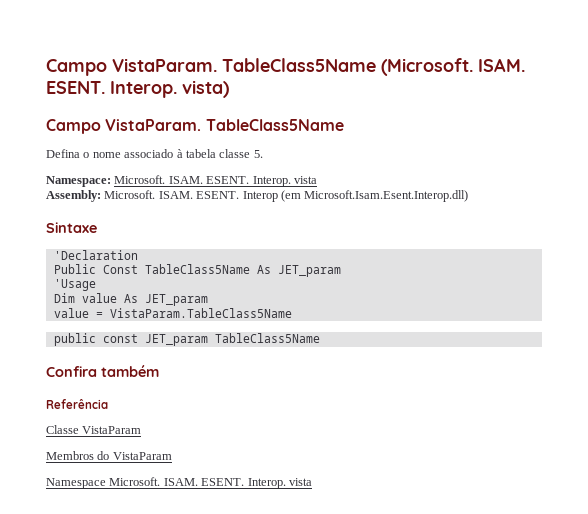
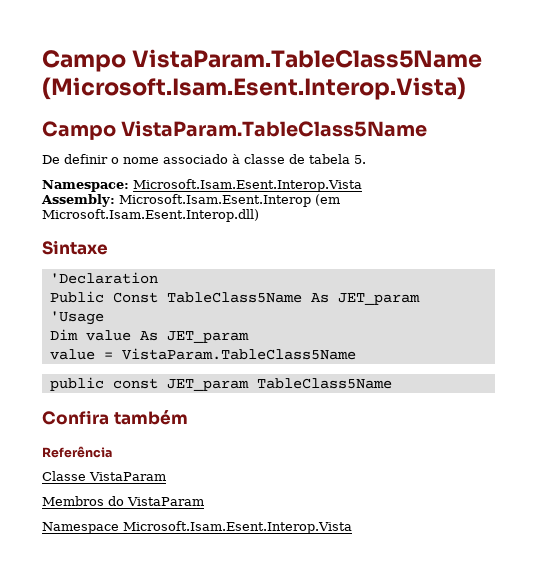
[46,58,525,76] [46,80,229,98] [46,119,344,134] [46,149,80,158] Campo VistaParam. TableClass5Name (Microsoft. ISAM. ESENT. Interop. vista) // Campo VistaParam. TableClass5Name // Defina -> [42,49,483,72] [42,77,466,100] [42,121,428,140] [42,154,108,164] Campo VistaParam.TableClass5Name (Microsoft.Isam.Esent.Interop.Vista) // Campo VistaParam.TableClass5Name // De definir
[185,149,251,158] tabela classe -> [244,154,350,164] classe de tabela
[114,175,317,187] [46,190,278,202] Microsoft. ISAM. ESENT. Interop. vista // Assembly: Microsoft. ISAM. ESENT. Interop -> [133,179,362,192] [41,194,311,207] Microsoft.Isam.Esent.Interop.Vista // Assembly: Microsoft.Isam.Esent.Interop
[109,477,312,489] Microsoft. ISAM. ESENT. Interop. vista -> [123,521,352,534] Microsoft.Isam.Esent.Interop.Vista

